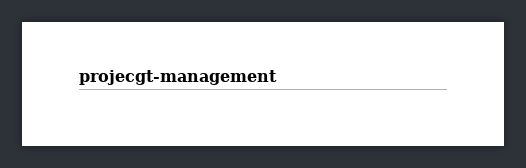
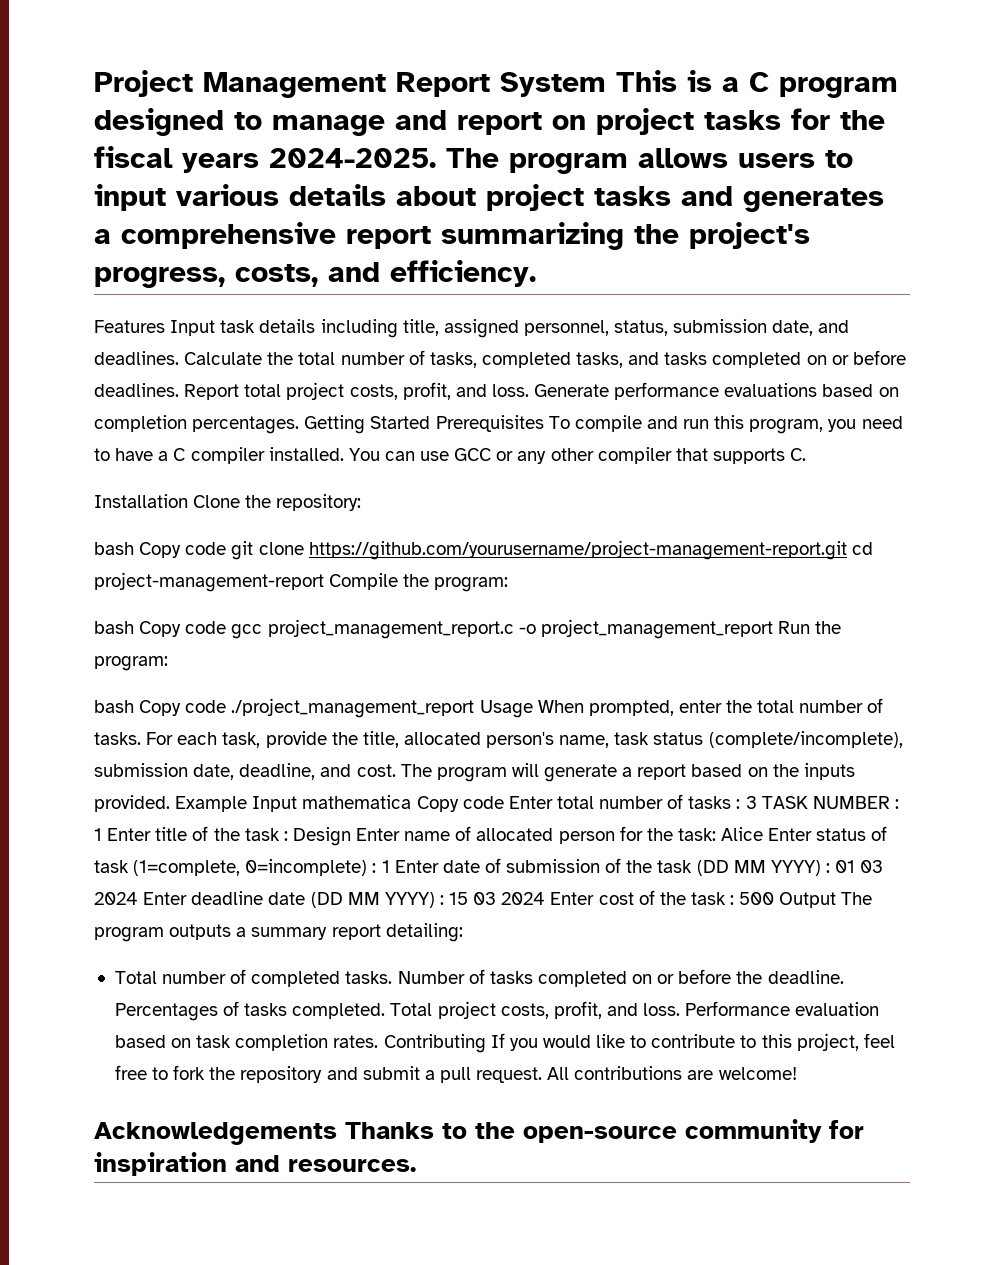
[79,70,277,85] projecgt-management -> [94,70,898,98] [94,108,885,136] [94,146,853,174] [94,184,884,212] [94,222,810,250] [94,260,536,288] [94,319,850,338] [94,350,906,368] [94,382,899,400] [94,415,903,434] [94,447,807,464] [94,494,362,511] [94,540,873,560] [94,572,509,592] [94,619,842,639] [94,656,168,671] [94,698,884,718] [94,731,903,748] [94,763,855,782] [94,794,899,812] [94,826,888,846] [94,858,884,876] [94,890,873,908] [94,923,463,942] [114,969,844,987] [114,1001,880,1021] [114,1033,895,1053] [114,1065,797,1083] [94,1119,864,1145] [94,1152,416,1176] Project Management Report System This is a C program designed to manage and report on project tasks for the fiscal years 2024-2025. The program allows users to input various details about project tasks and generates a comprehensive report summarizing the project's progress, costs, and efficiency. // Features Input task details including title, assigned personnel, status, submission date, and deadlines. Calculate the total number of tasks, completed tasks, and tasks completed on or before deadlines. Report total project costs, profit, and loss. Generate performance evaluations based on completion percentages. Getting Started Prerequisites To compile and run this program, you need to have a C compiler installed. You can use GCC or any other compiler that supports C. // Installation Clone the repository: // bash Copy code git clone https://github.com/yourusername/project-management-report.git cd project-management-report Compile the program: // bash Copy code gcc project_management_report.c -o project_management_report Run the program: // bash Copy code ./project_management_report Usage When prompted, enter the total number of tasks. For each task, provide the title, allocated person's name, task status (complete/incomplete), submission date, deadline, and cost. The program will generate a report based on the inputs provided. Example Input mathematica Copy code Enter total number of tasks : 3 TASK NUMBER : 1 Enter title of the task : Design Enter name of allocated person for the task: Alice Enter status of task (1=complete, 0=incomplete) : 1 Enter date of submission of the task (DD MM YYYY) : 01 03 2024 Enter deadline date (DD MM YYYY) : 15 03 2024 Enter cost of the task : 500 Output The program outputs a summary report detailing: // Total number of completed tasks. Number of tasks completed on or before the deadline. Percentages of tasks completed. Total project costs, profit, and loss. Performance evaluation based on task completion rates. Contributing If you would like to contribute to this project, feel free to fork the repository and submit a pull request. All contributions are welcome! // Acknowledgements Thanks to the open-source community for inspiration and resources.

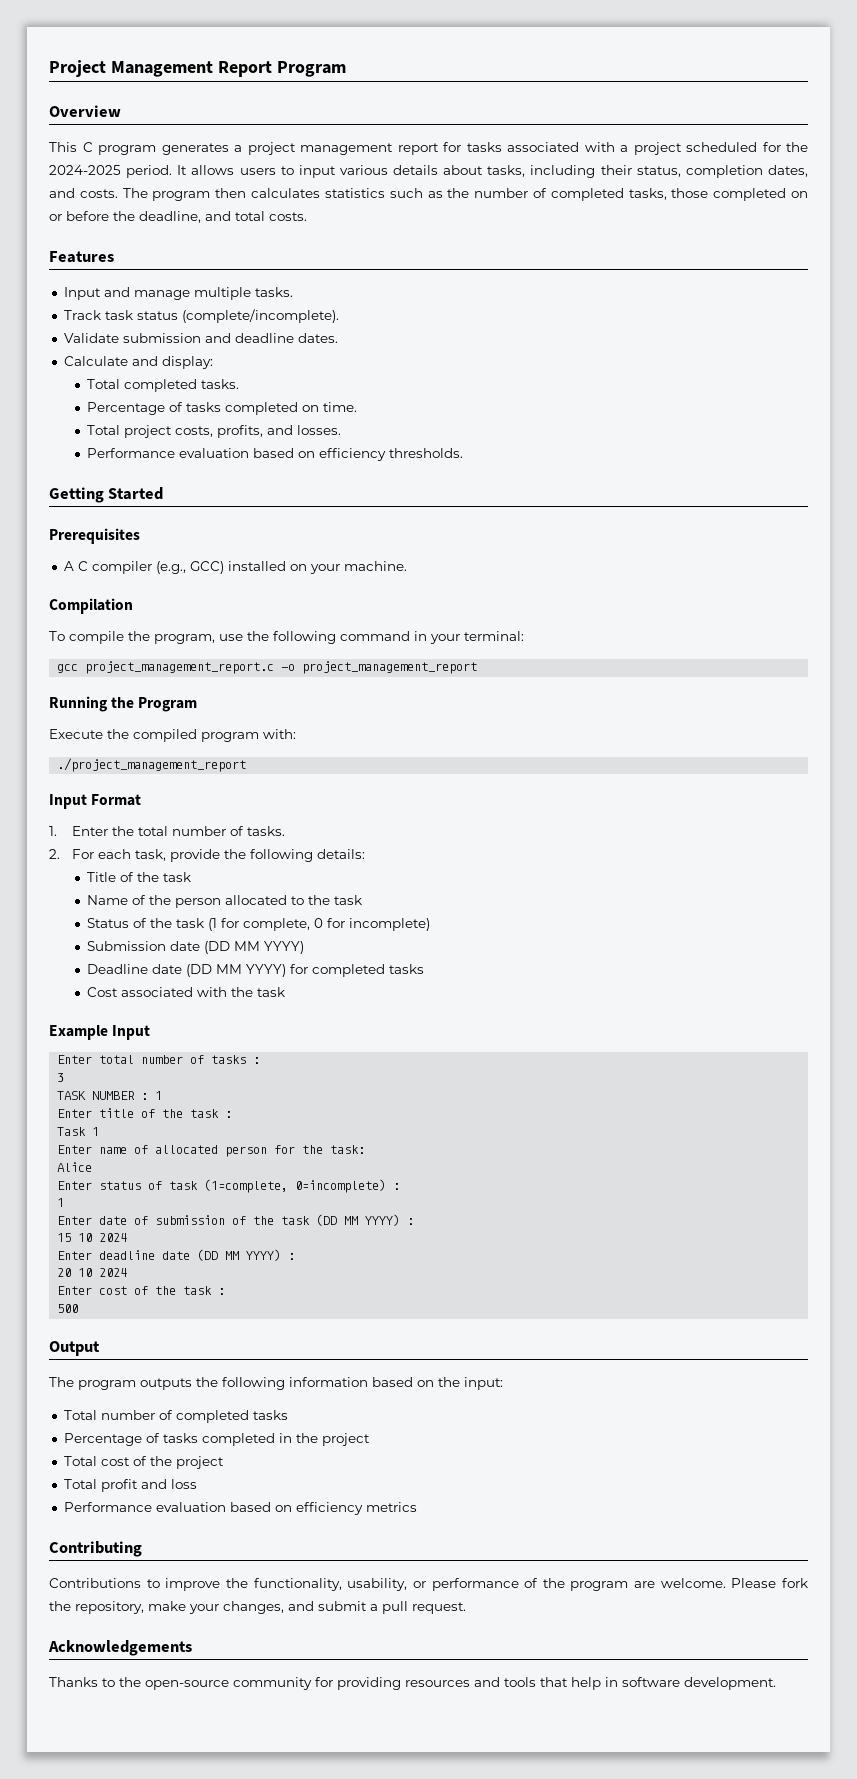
[500,70,898,98] [94,108,885,136] [94,146,628,174] System This is a C program designed to manage and report on project tasks for the fiscal years 2024-2025. The program -> [276,61,346,77] [49,105,121,117] [49,142,808,155] [49,165,188,178] Program // Overview // This C program generates a project management report for tasks associated with a project scheduled for the 2024-2025 period. It
[486,184,884,212] [94,222,810,250] [94,260,536,288] [94,319,850,338] [94,350,477,368] project tasks and generates a comprehensive report summarizing the project's progress, costs, and efficiency. // Features Input task details including title, assigned personnel, status, submission date, and deadlines. Calculate the total number of tasks, -> [487,165,808,178] [49,188,547,201] tasks, including their status, completion dates, and costs. The program then calculates statistics such as the number of
[628,350,906,368] [94,382,899,400] [94,415,300,434] and tasks completed on or before deadlines. Report total project costs, profit, and loss. Generate performance evaluations based on completion percentages. -> [671,188,808,201] [49,211,307,223] [49,251,114,263] [63,287,293,300] [63,309,339,323] [63,333,338,343] [63,356,213,369] [86,379,239,392] [86,402,357,415] [86,425,341,438] [86,448,463,461] those completed on or before the deadline, and total costs. // Features // Input and manage multiple tasks. // Track task status (complete/incomplete). // Validate submission and deadline dates. // Calculate and display: // Total completed tasks. // Percentage of tasks completed on time. // Total project costs, profits, and losses. // Performance evaluation based on efficiency thresholds. //
(431, 422) none -> (164, 493) //
[548,415,903,434] [94,447,807,464] [94,494,362,511] [94,540,873,560] [94,572,509,592] [94,619,842,639] [94,656,168,671] [94,698,722,718] To compile and run this program, you need to have a C compiler installed. You can use GCC or any other compiler that supports C. // Installation Clone the repository: // bash Copy code git clone https://github.com/yourusername/project-management-report.git cd project-management-report Compile the program: // bash Copy code gcc project_management_report.c -o project_management_report Run the program: // bash Copy code ./project_management_report Usage When prompted, enter -> [63,561,407,574] [49,598,133,614] [49,631,524,644] [57,661,478,674] [49,696,198,712] [49,729,296,742] [57,758,247,772] [49,794,142,809] [49,826,108,836] // A C compiler (e.g., GCC) installed on your machine. // Compilation // To compile the program, use the following command in your terminal: // gcc project_management_report.c -o project_management_report // Running the Program // Execute the compiled program with: // ./project_management_report // Input Format // 1. Enter
(141, 738) none -> [49,849,60,859] // 2.
[362,731,903,748] [94,763,855,782] [94,795,170,812] title, allocated person's name, task status (complete/incomplete), submission date, deadline, and cost. The program will generate a report based on the inputs provided. -> [249,849,365,862] [86,872,191,882] [86,895,362,908] [86,918,430,931] [86,941,304,954] [86,964,424,977] [86,987,285,997] following details: // Title of the task // Name of the person allocated to the task // Status of the task (1 for complete, 0 for incomplete) // Submission date (DD MM YYYY) // Deadline date (DD MM YYYY) for completed tasks // Cost associated with the task //
[302,795,504,812] mathematica Copy code -> (151, 1032) //
(741, 804) none -> (261, 1060) //
(757, 802) none -> (65, 1077) //
(102, 834) none -> (163, 1095) //
[292,827,351,846] Design -> [57,1127,100,1136] // Task 1 //
(716, 834) none -> (366, 1149) //
(764, 834) none -> (93, 1167) //
[381,860,390,873] 1 -> [57,1198,65,1207] // 1 //
[835,860,884,873] [94,892,138,905] 01 03 2024 -> [57,1233,128,1242] // 15 10 2024 //
[449,892,546,905] 15 03 2024 -> [57,1268,128,1277] // 20 10 2024 //
(735, 900) none -> (226, 1291) //
(775, 898) none -> (79, 1308) //
(837, 900) none -> (100, 1348) //
[236,923,463,942] a summary report detailing: -> [196,1377,503,1390] the following information based on the input:
[345,969,844,987] [114,1001,880,1021] [114,1033,895,1053] [114,1065,323,1083] tasks. Number of tasks completed on or before the deadline. Percentages of tasks completed. Total project costs, profit, and loss. Performance evaluation based on task completion rates. Contributing If you would like to contribute to this project, feel free to fork the repository -> [252,1410,288,1420] [63,1433,370,1446] [63,1456,224,1469] [63,1479,197,1492] [63,1502,417,1515] [49,1541,142,1557] [49,1578,808,1591] [49,1601,284,1614] tasks // Percentage of tasks completed in the project // Total cost of the project // Total profit and loss // Performance evaluation based on efficiency metrics // Contributing // Contributions to improve the functionality, usability, or performance of the program are welcome. Please fork the repository, make your changes,
[547,1066,797,1080] All contributions are welcome! -> (466, 1608) none
(337, 1133) none -> (192, 1648) //
[94,1152,416,1176] inspiration and resources. -> [337,1677,776,1690] providing resources and tools that help in software development.

